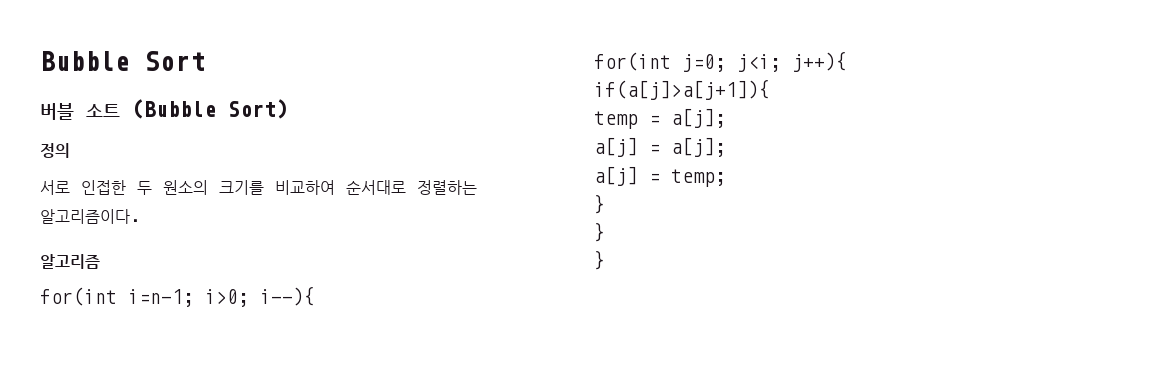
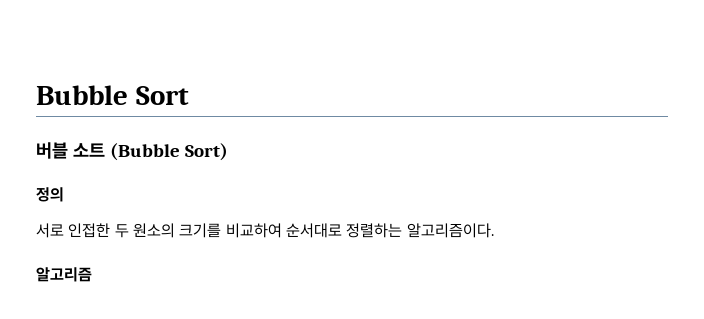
[40,286,315,307] [594,51,847,72] [594,79,770,100] [594,108,726,129] [594,137,726,157] [594,166,726,187] [594,194,605,214] [594,222,605,242] [594,250,605,270] // for(int i=n-1; i>0; i--){ // for(int j=0; j<i; j++){ // if(a[j]>a[j+1]){ // temp = a[j]; // a[j] = a[j]; // a[j] = temp; // } // } // } -> (92, 274) none

